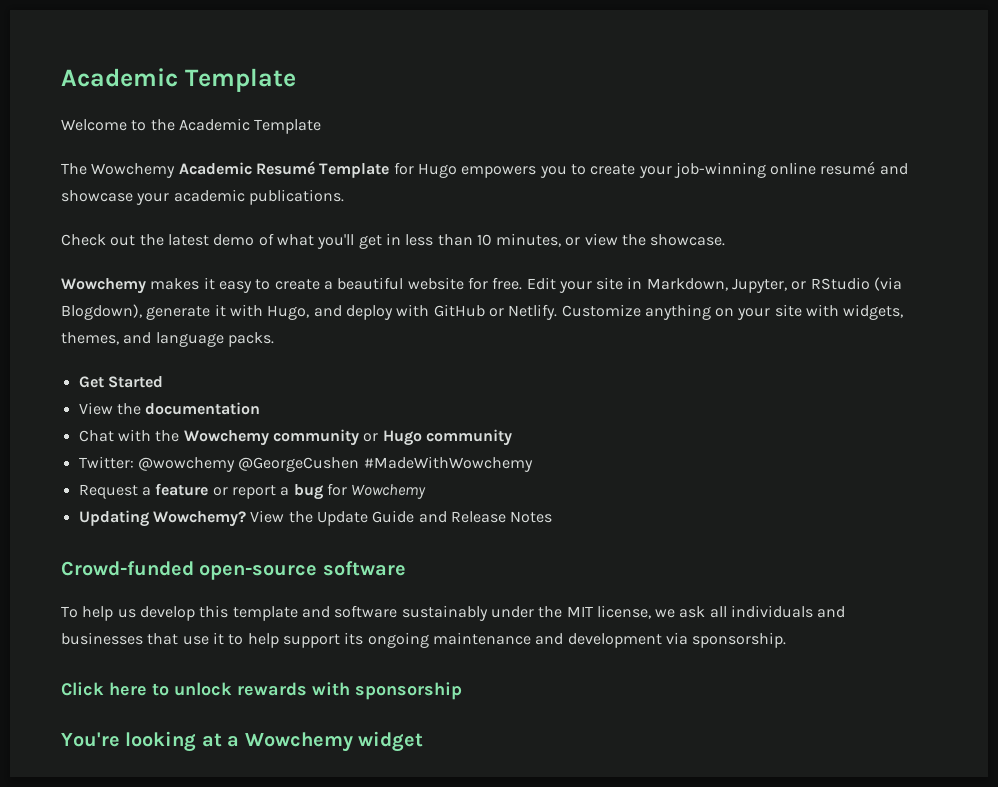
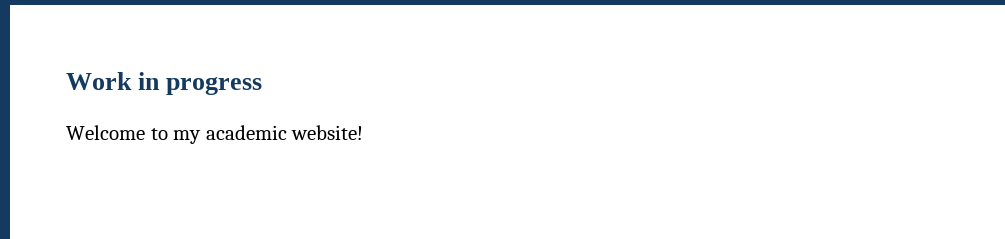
[61,68,296,92] Academic Template -> [66,72,263,95] Work in progress
[150,118,322,134] [61,161,908,178] [61,189,344,205] [61,233,726,249] [61,277,903,294] [61,304,904,320] [61,332,274,347] [78,376,163,388] [78,402,261,415] [78,429,512,446] [78,456,533,472] [78,483,427,500] [78,510,553,527] [61,561,406,580] [61,605,846,621] [61,632,787,648] [61,682,462,700] [61,731,423,752] the Academic Template // The Wowchemy Academic Resumé Template for Hugo empowers you to create your job-winning online resumé and showcase your academic publications. // Check out the latest demo of what you'll get in less than 10 minutes, or view the showcase. // Wowchemy makes it easy to create a beautiful website for free. Edit your site in Markdown, Jupyter, or RStudio (via Blogdown), generate it with Hugo, and deploy with GitHub or Netlify. Customize anything on your site with widgets, themes, and language packs. // Get Started // View the documentation // Chat with the Wowchemy community or Hugo community // Twitter: @wowchemy @GeorgeCushen #MadeWithWowchemy // Request a feature or report a bug for Wowchemy // Updating Wowchemy? View the Update Guide and Release Notes // Crowd-funded open-source software // To help us develop this template and software sustainably under the MIT license, we ask all individuals and businesses that use it to help support its ongoing maintenance and development via sponsorship. // Click here to unlock rewards with sponsorship // You're looking at a Wowchemy widget -> [173,125,364,144] my academic website!

